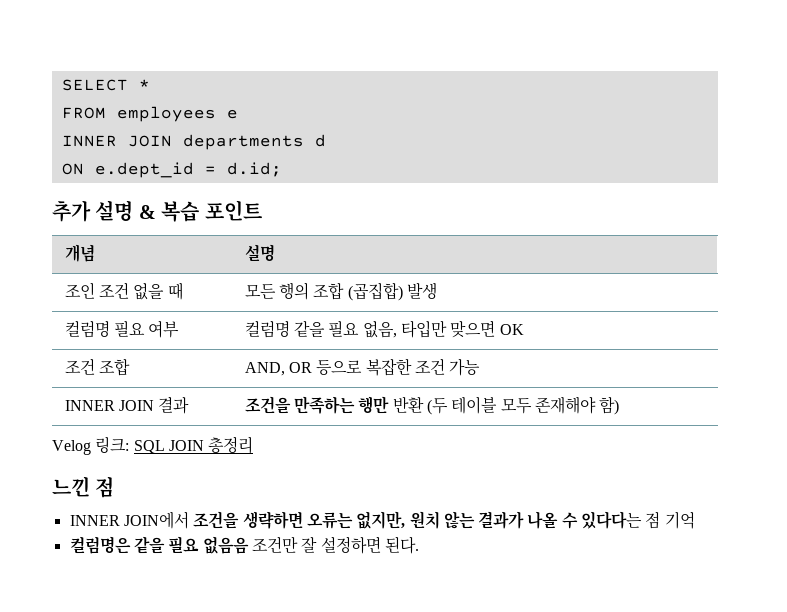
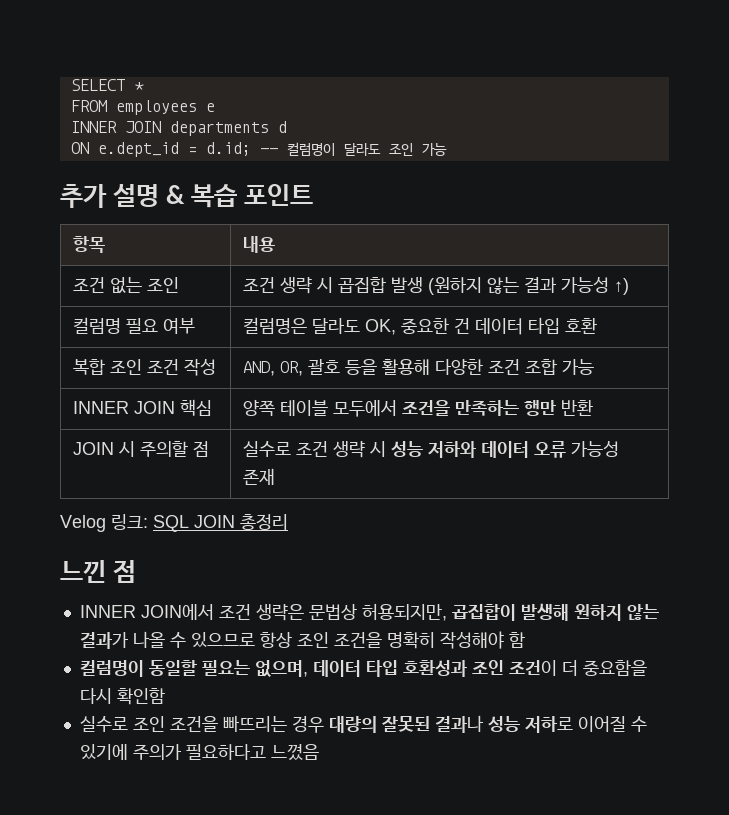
(282, 169) none -> [259,142,447,156] -- 컬럼명이 달라도 조인 가능
[64,244,95,262] [244,244,275,261] [64,282,183,300] [244,282,438,301] [64,320,180,338] [244,320,524,338] [64,358,131,376] [244,358,446,376] 개념 | 설명 // 조인 조건 없을 때 | 모든 행의 조합 (곱집합) 발생 // 컬럼명 필요 여부 | 컬럼명 같을 필요 없음, 타입만 맞으면 OK // 조건 조합 | AND, OR 등으로 복잡한 조건 -> [73,236,106,253] [243,236,276,253] [73,277,180,294] [243,277,630,295] [73,317,196,334] [243,317,598,335] [73,358,217,376] [243,358,558,376] 항목 | 내용 // 조건 없는 조인 | 조건 생략 시 곱집합 발생 (원하지 않는 결과 가능성 ↑) // 컬럼명 필요 여부 | 컬럼명은 달라도 OK, 중요한 건 데이터 타입 호환 // 복합 조인 조건 작성 | AND, OR, 괄호 등을 활용해 다양한 조건 조합
[158,396,190,414] 결과 | -> [180,399,213,416] [243,399,398,417] 핵심 | 양쪽 테이블 모두에서
[427,396,620,415] (두 테이블 모두 존재해야 함) -> [73,441,210,457] [243,441,620,458] [243,468,276,485] // JOIN 시 주의할 점 | 실수로 조건 생략 시 성능 저하와 데이터 오류 가능성 존재
[193,511,695,529] [69,536,419,554] 조건을 생략하면 오류는 없지만, 원치 않는 결과가 나올 수 있다다는 점 기억 // 컬럼명은 같을 필요 없음음 조건만 잘 설정하면 된다. -> [218,603,659,621] [79,631,525,649] [79,660,647,677] [79,688,165,705] [79,715,647,733] [79,744,319,761] 조건 생략은 문법상 허용되지만, 곱집합이 발생해 원하지 않는 결과가 나올 수 있으므로 항상 조인 조건을 명확히 작성해야 함 // 컬럼명이 동일할 필요는 없으며, 데이터 타입 호환성과 조인 조건이 더 중요함을 다시 확인함 // 실수로 조인 조건을 빠뜨리는 경우 대량의 잘못된 결과나 성능 저하로 이어질 수 있기에 주의가 필요하다고 느꼈음

